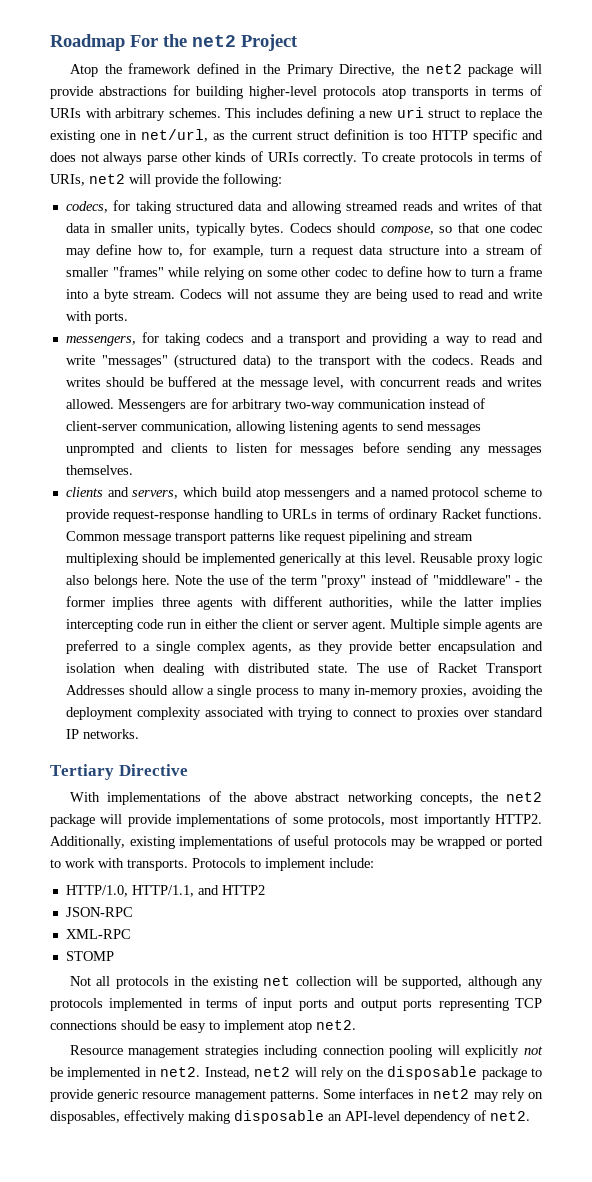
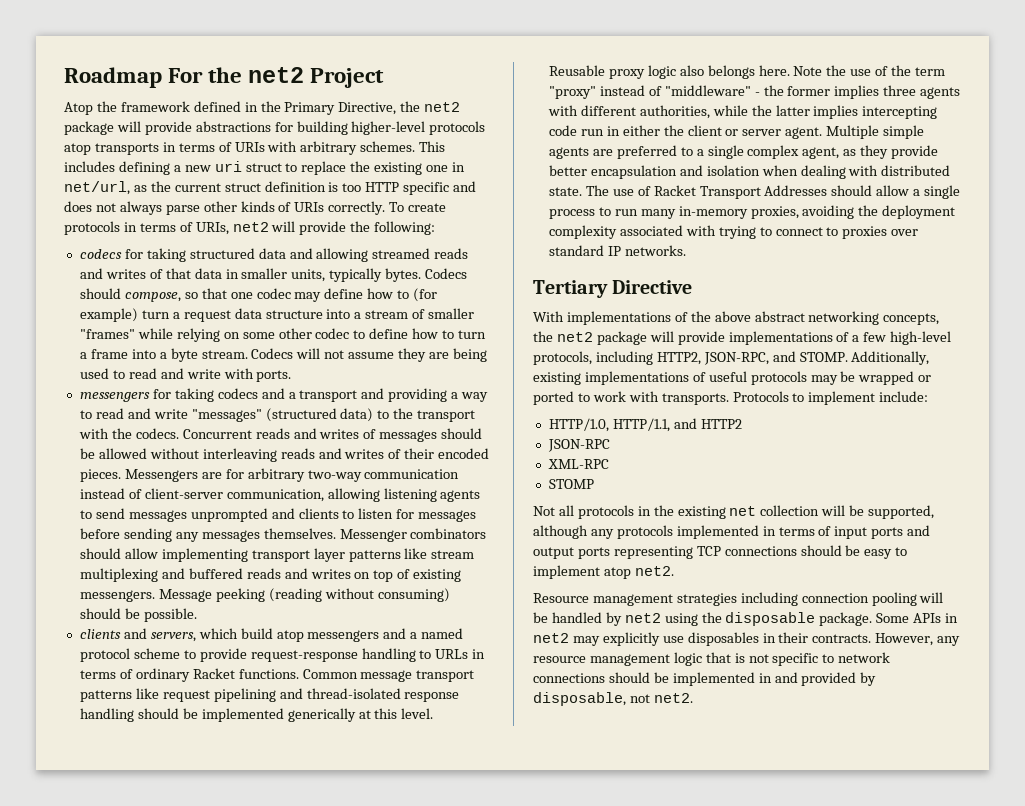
[65,201,108,213] codecs, -> [79,249,122,259] codecs
[168,244,264,258] to, for example, -> [397,288,438,302] [79,308,138,322] to (for example)
[65,336,136,346] messengers, -> [79,392,150,402] messengers
[480,355,543,365] [65,376,542,390] [65,399,114,409] Reads and writes should be buffered at the message level, with concurrent reads and writes allowed. -> [182,428,483,442] [79,448,490,462] [79,469,121,482] Concurrent reads and writes of messages should be allowed without interleaving reads and writes of their encoded pieces.
(133, 470) none -> [339,528,487,542] [79,548,475,562] [79,568,462,582] [79,588,450,602] [79,608,197,622] Messenger combinators should allow implementing transport layer patterns like stream multiplexing and buffered reads and writes on top of existing messengers. Message peeking (reading without consuming) should be possible.
[433,532,473,541] [65,553,138,566] stream multiplexing -> [306,688,460,702] [79,708,134,722] thread-isolated response handling
[251,642,292,654] agents, -> [802,147,840,159] agent,
(315, 690) none -> [614,209,638,216] run
[292,814,542,827] some protocols, most importantly HTTP2. -> [852,331,952,345] [533,351,848,365] a few high-level protocols, including HTTP2, JSON-RPC, and STOMP.
[465,1045,543,1058] [50,1066,543,1080] [50,1088,543,1102] [50,1110,486,1124] explicitly not be implemented in net2. Instead, net2 will rely on the disposable package to provide generic resource management patterns. Some interfaces in net2 may rely on disposables, effectively making disposable an API-level dependency of -> [533,612,959,626] [533,632,961,646] [533,652,891,666] [533,672,877,686] [533,692,650,706] be handled by net2 using the disposable package. Some APIs in net2 may explicitly use disposables in their contracts. However, any resource management logic that is not specific to network connections should be implemented in and provided by disposable, not

